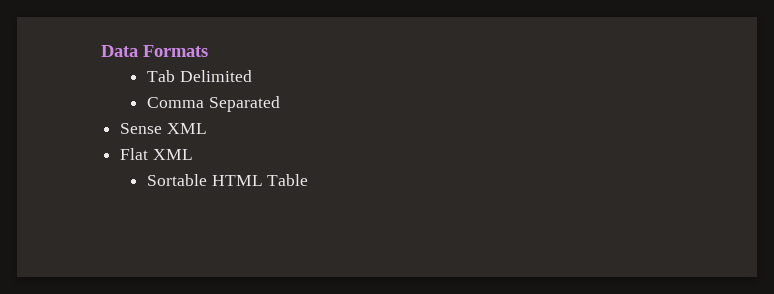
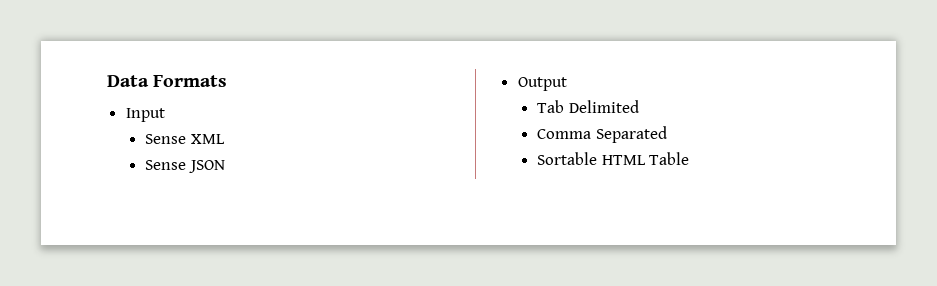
(208, 51) none -> [125,108,165,122] [145,134,225,144] [145,160,225,173] [517,77,567,91] // Input // Sense XML // Sense JSON // Output
[120,123,207,134] [120,148,193,160] // Sense XML // Flat XML -> (667, 134) none

